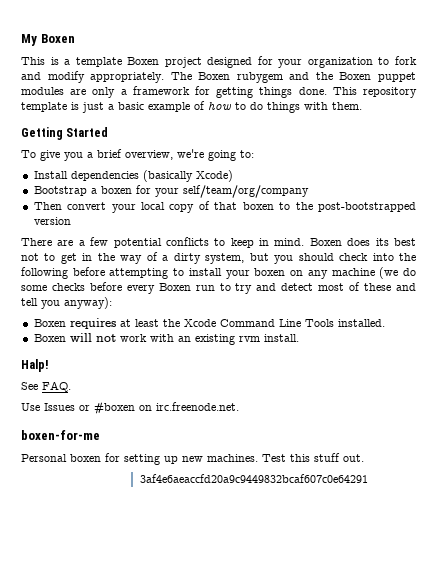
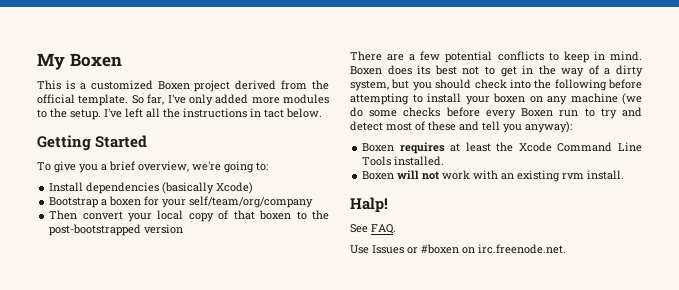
[75,57,122,67] template -> [90,80,153,90] customized
[207,56,417,68] [21,71,416,83] [21,86,417,98] [21,101,362,113] designed for your organization to fork and modify appropriately. The Boxen rubygem and the Boxen puppet modules are only a framework for getting things done. This repository template is just a basic example of how to do things with them. -> [235,80,329,90] [37,94,329,106] [37,108,322,120] derived from the official template. So far, I've only added more modules to the setup. I've left all the instructions in tact below.
[21,430,100,440] [21,453,364,465] [139,474,368,483] // boxen-for-me // Personal boxen for setting up new machines. Test this stuff out. // 3af4e6aeaccfd20a9c9449832bcaf607c0e64291 -> (566, 249) none

